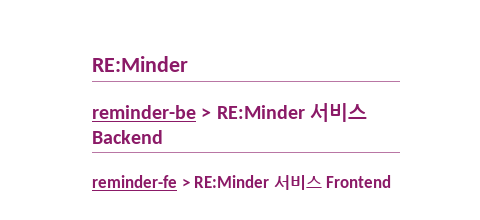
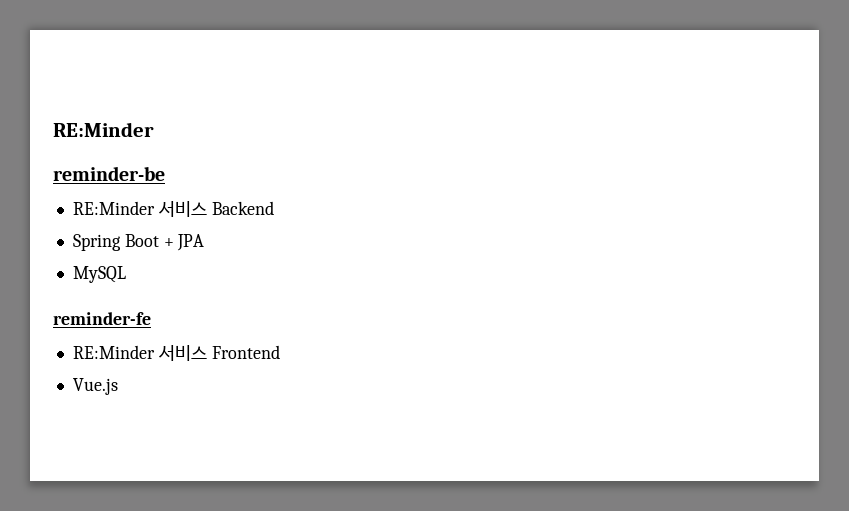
[201,108,212,119] > -> (165, 173) //
(163, 137) none -> [72,234,205,251] [72,266,126,283] // Spring Boot + JPA // MySQL
[181,178,190,188] > -> (151, 318) //
(392, 181) none -> [72,378,118,395] // Vue.js

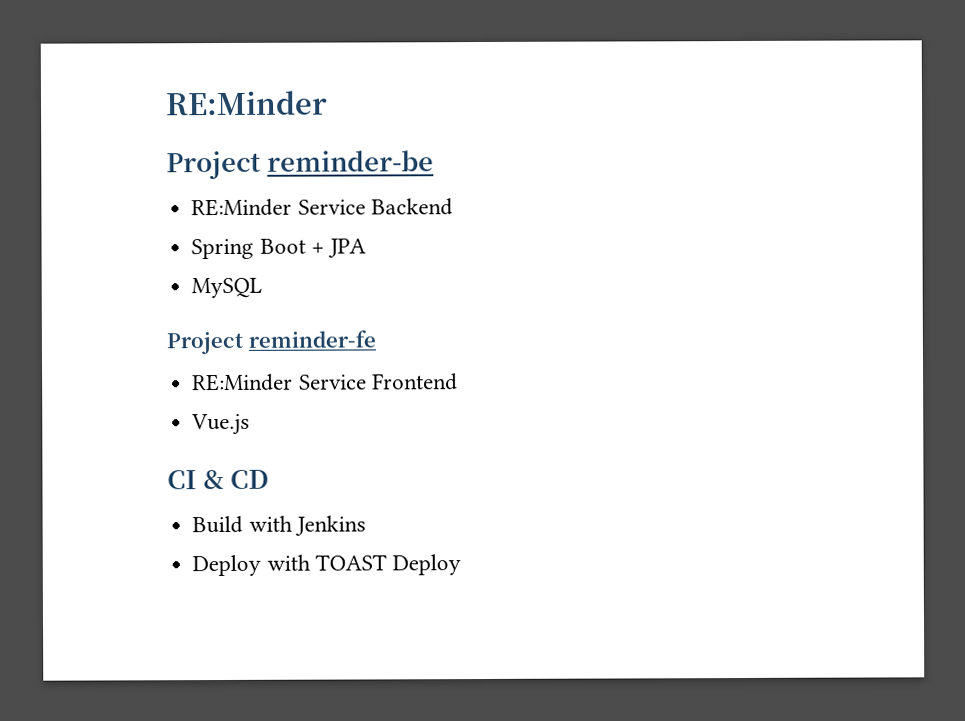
(154, 129) none -> [166,150,261,180] Project
[157,201,207,217] 서비스 -> [297,199,366,215] Service
(126, 274) none -> [166,331,243,355] Project
[157,345,207,361] 서비스 -> [298,374,367,390] Service
(118, 386) none -> [167,469,269,490] [192,515,366,536] [192,554,461,577] // CI & CD // Build with Jenkins // Deploy with TOAST Deploy

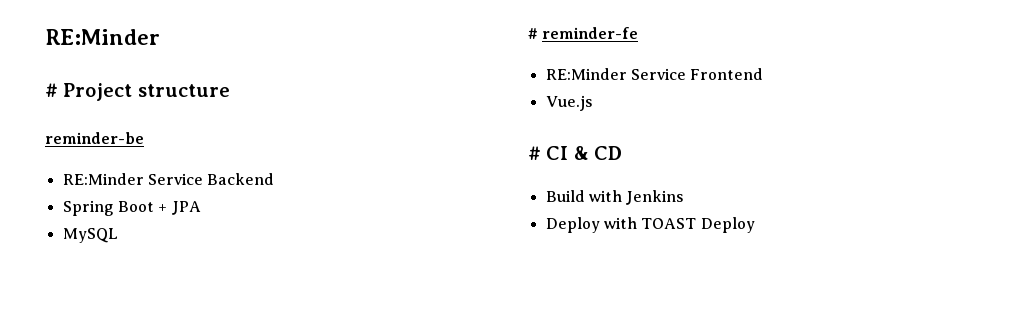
[166,150,261,180] Project -> [45,83,230,101] # Project structure //
[166,331,243,355] Project -> [528,28,538,39] #
(251, 424) none -> [528,146,541,160] #

